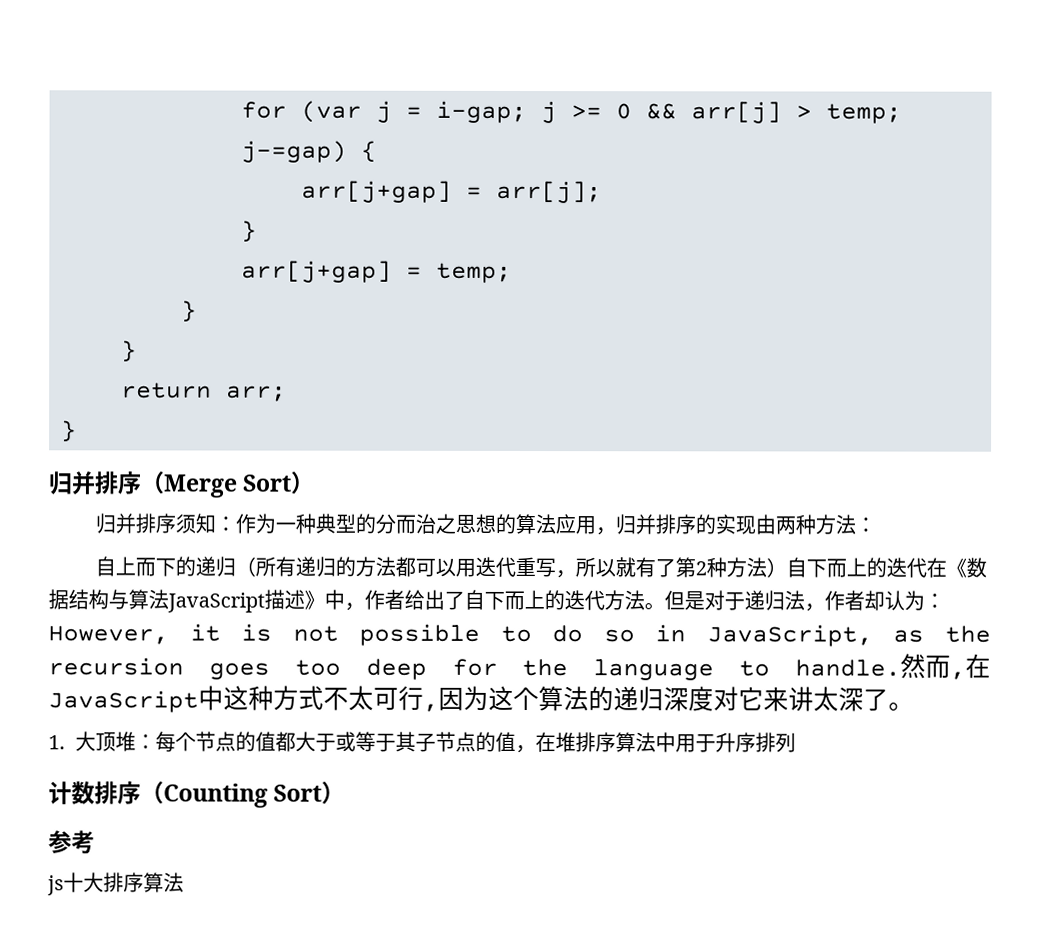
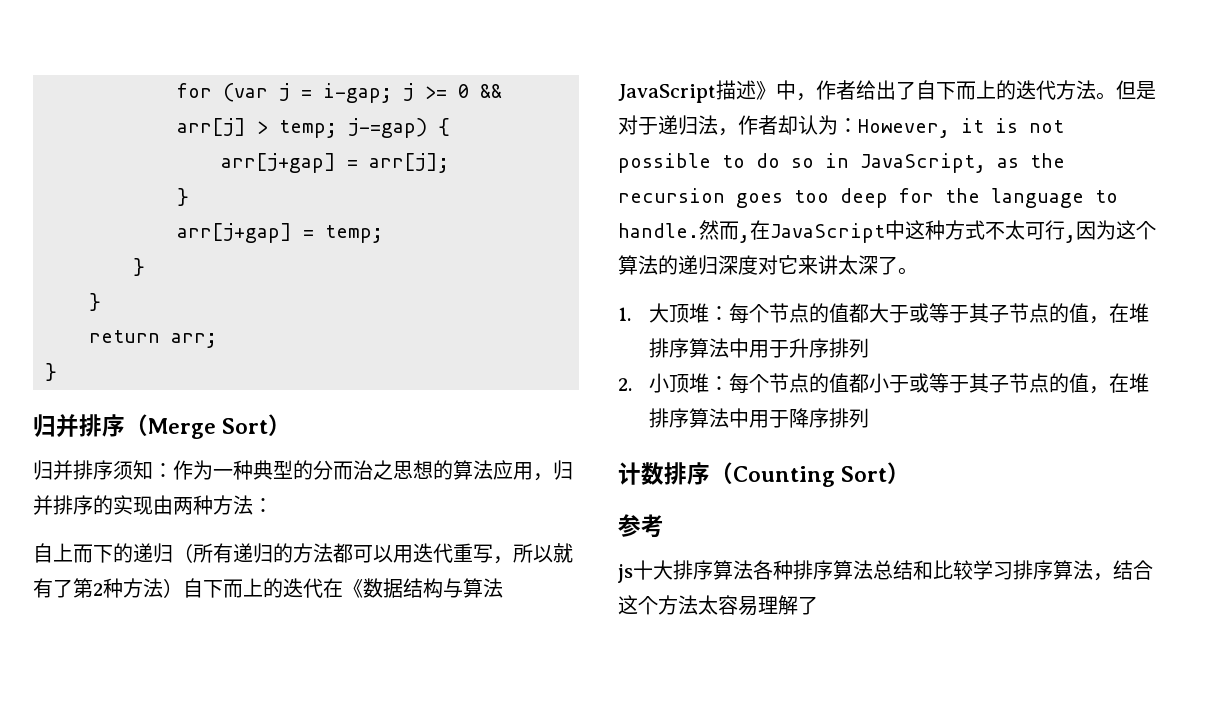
(797, 742) none -> [618,373,1149,394] [648,408,869,428] // 2.小顶堆：每个节点的值都小于或等于其子节点的值，在堆排序算法中用于降序排列
(184, 882) none -> [753,560,1153,581] [618,595,818,616] 各种排序算法总结和比较学习排序算法，结合这个方法太容易理解了

